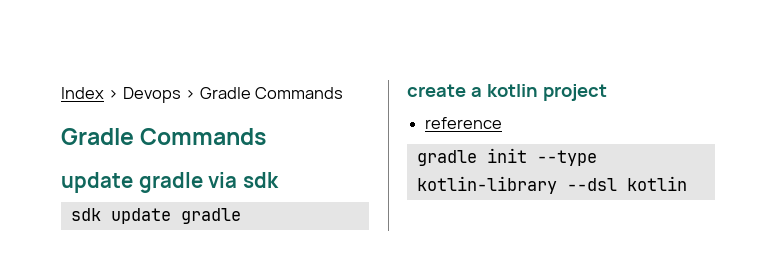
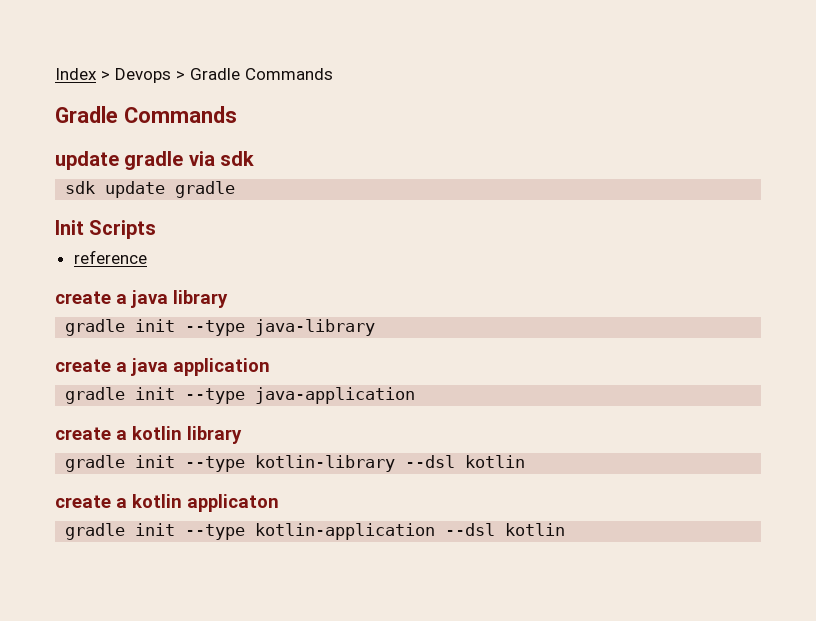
[407,84,607,101] [425,117,503,129] // create a kotlin project // reference -> [55,220,157,239] [73,250,147,264] [55,290,228,308] [65,319,376,336] [55,358,270,376] [65,387,416,404] [55,426,242,444] // Init Scripts // reference // create a java library // gradle init --type java-library // create a java application // gradle init --type java-application // create a kotlin library
(687, 183) none -> [55,494,279,512] [65,523,566,540] // create a kotlin applicaton // gradle init --type kotlin-application --dsl kotlin

